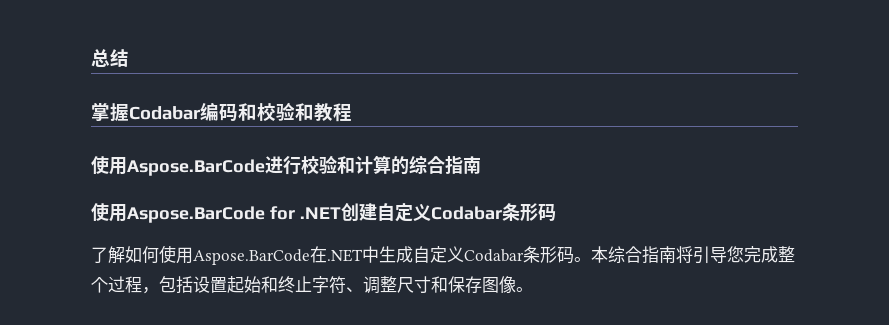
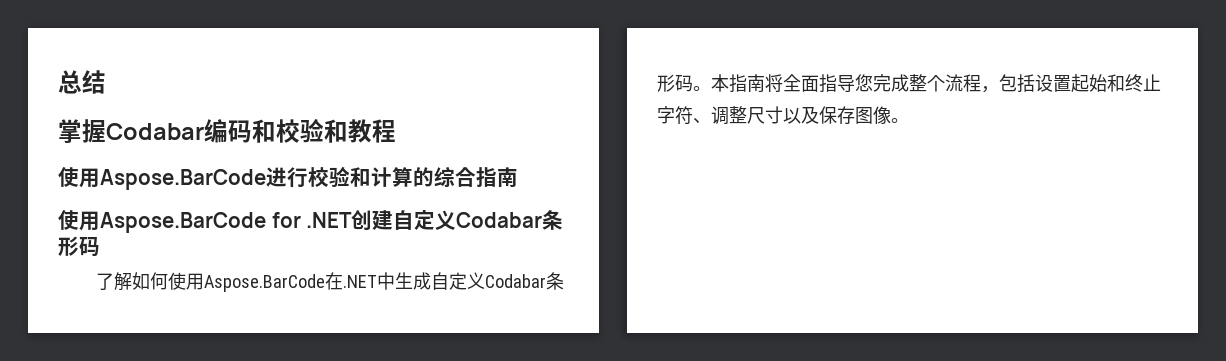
[608,246,710,264] 综合指南将引 -> [729,74,837,93] 指南将全面指
[108,276,125,293] 过 -> [945,74,963,92] 流
[431,276,448,293] 和 -> [783,106,819,124] 以及

